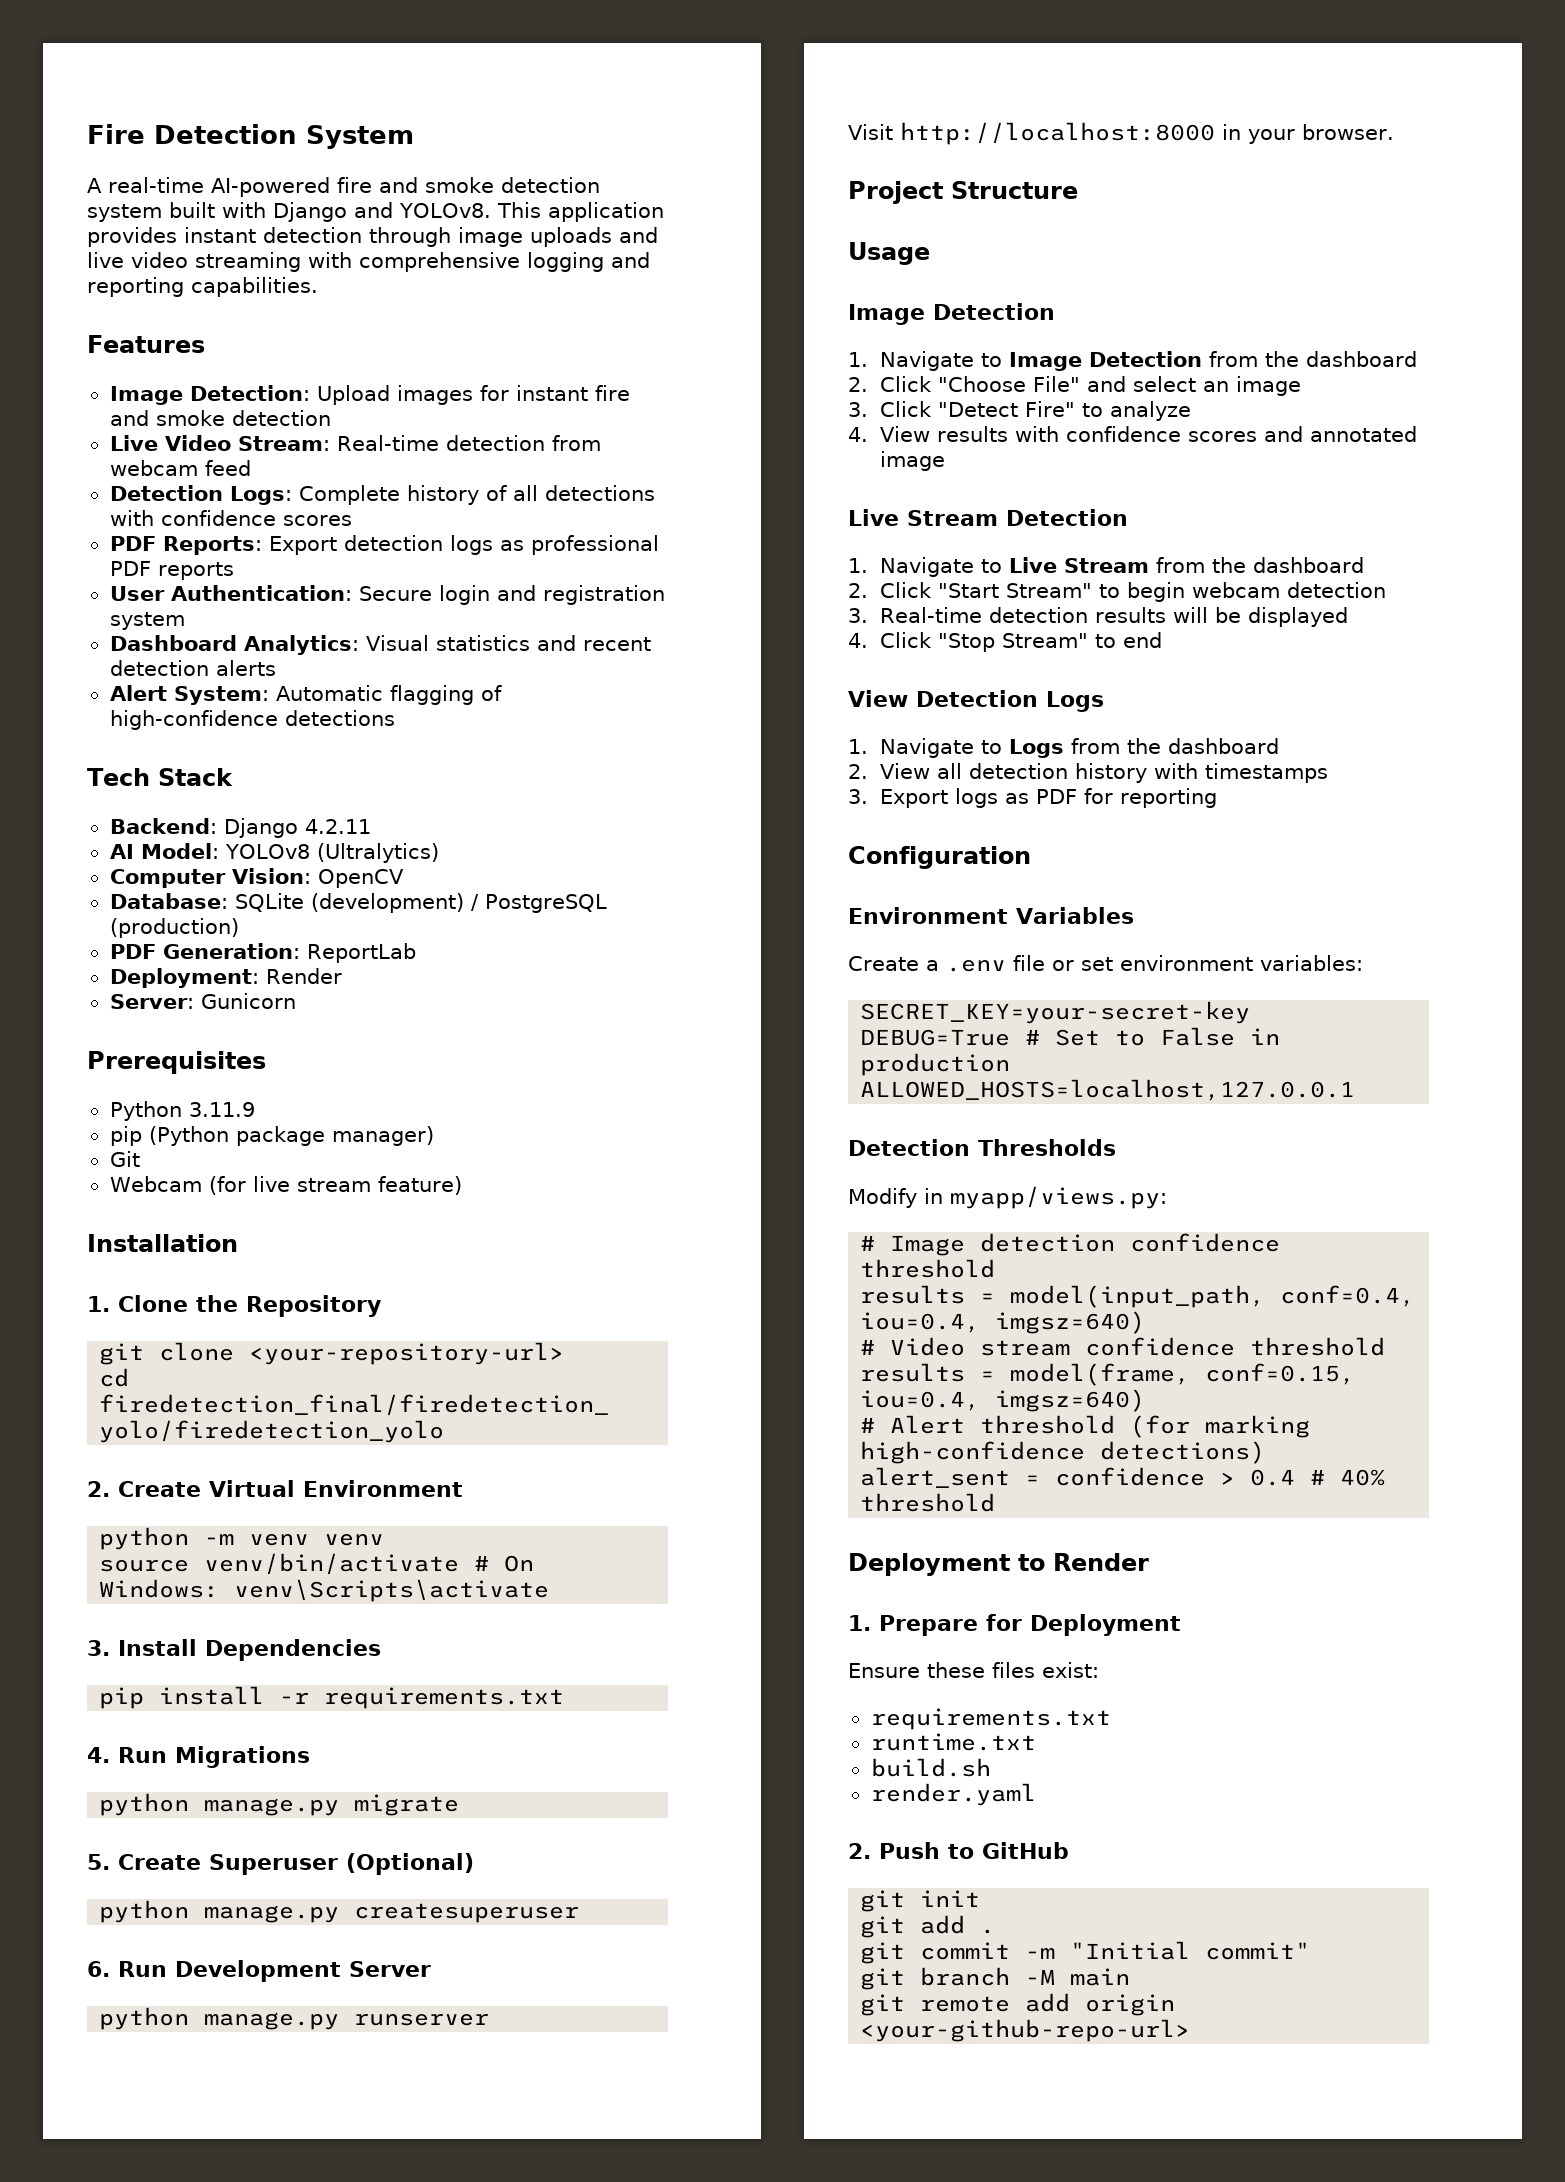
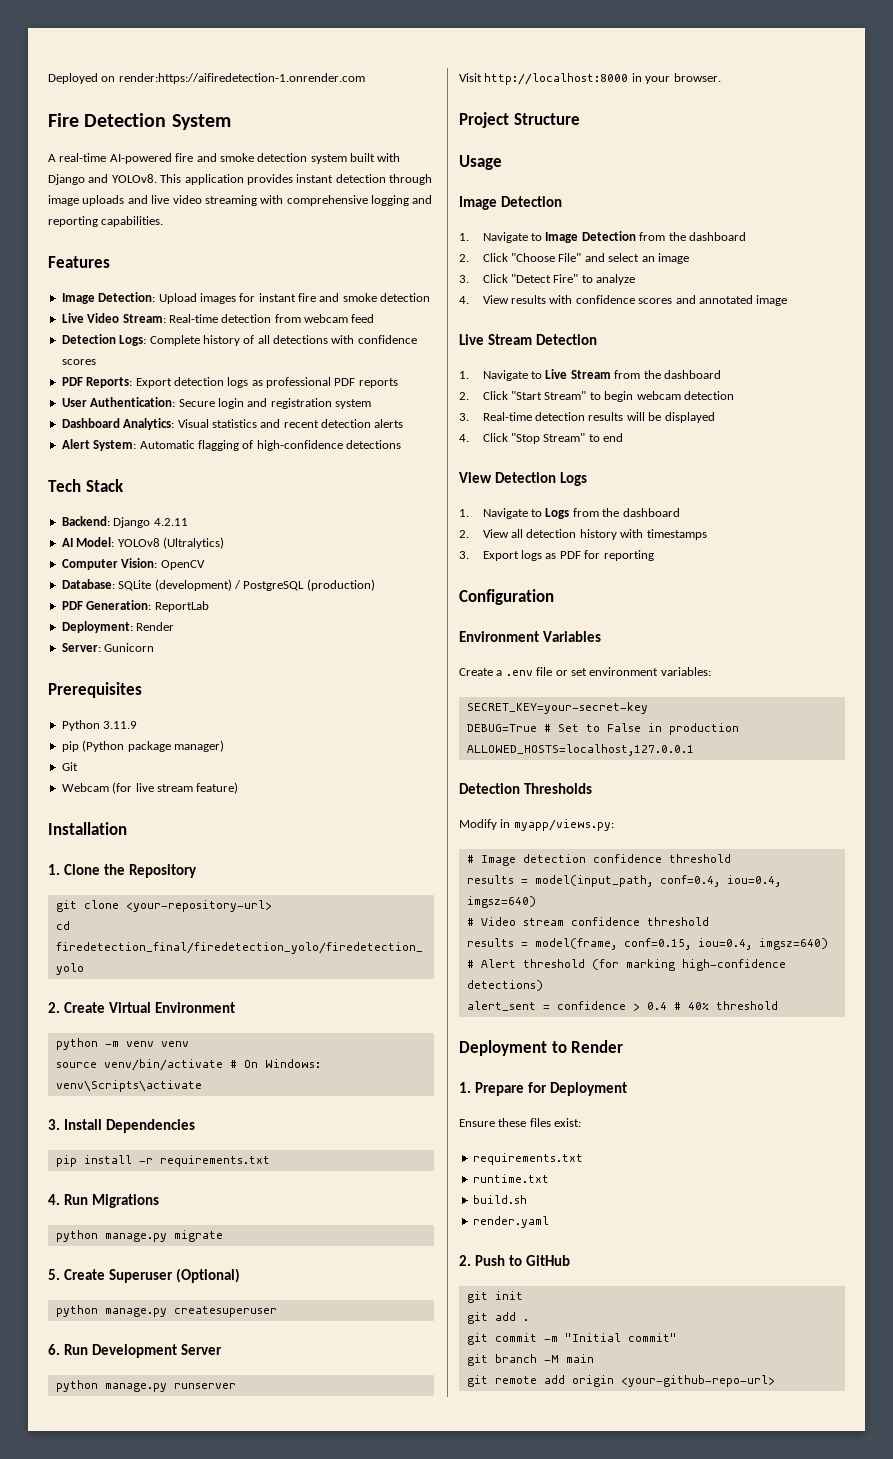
(87, 134) none -> [48,73,365,84] Deployed on render:https://aifiredetection-1.onrender.com //

